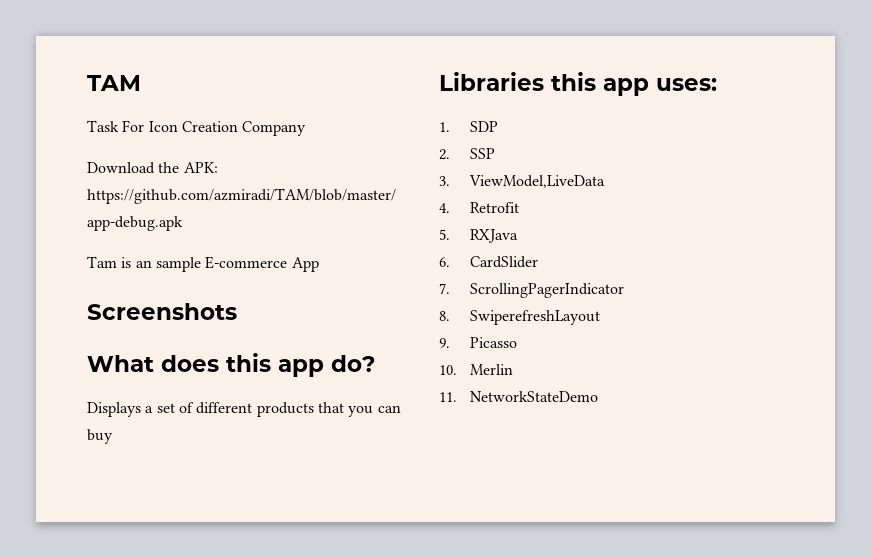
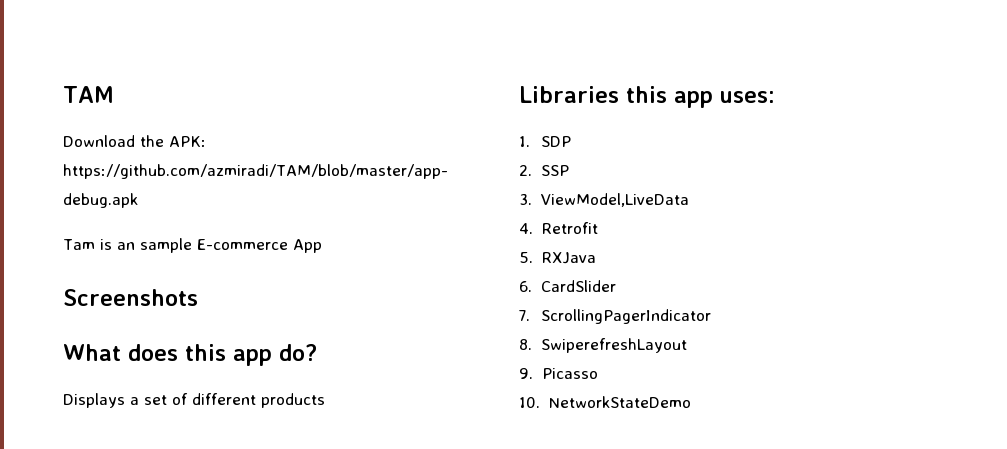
[87,120,307,136] // Task For Icon Creation Company -> (114, 94) none
[317,402,401,417] [87,429,113,444] that you can buy -> (325, 400) none
[470,364,514,375] [439,392,457,402] Merlin // 11. -> (540, 402) none

